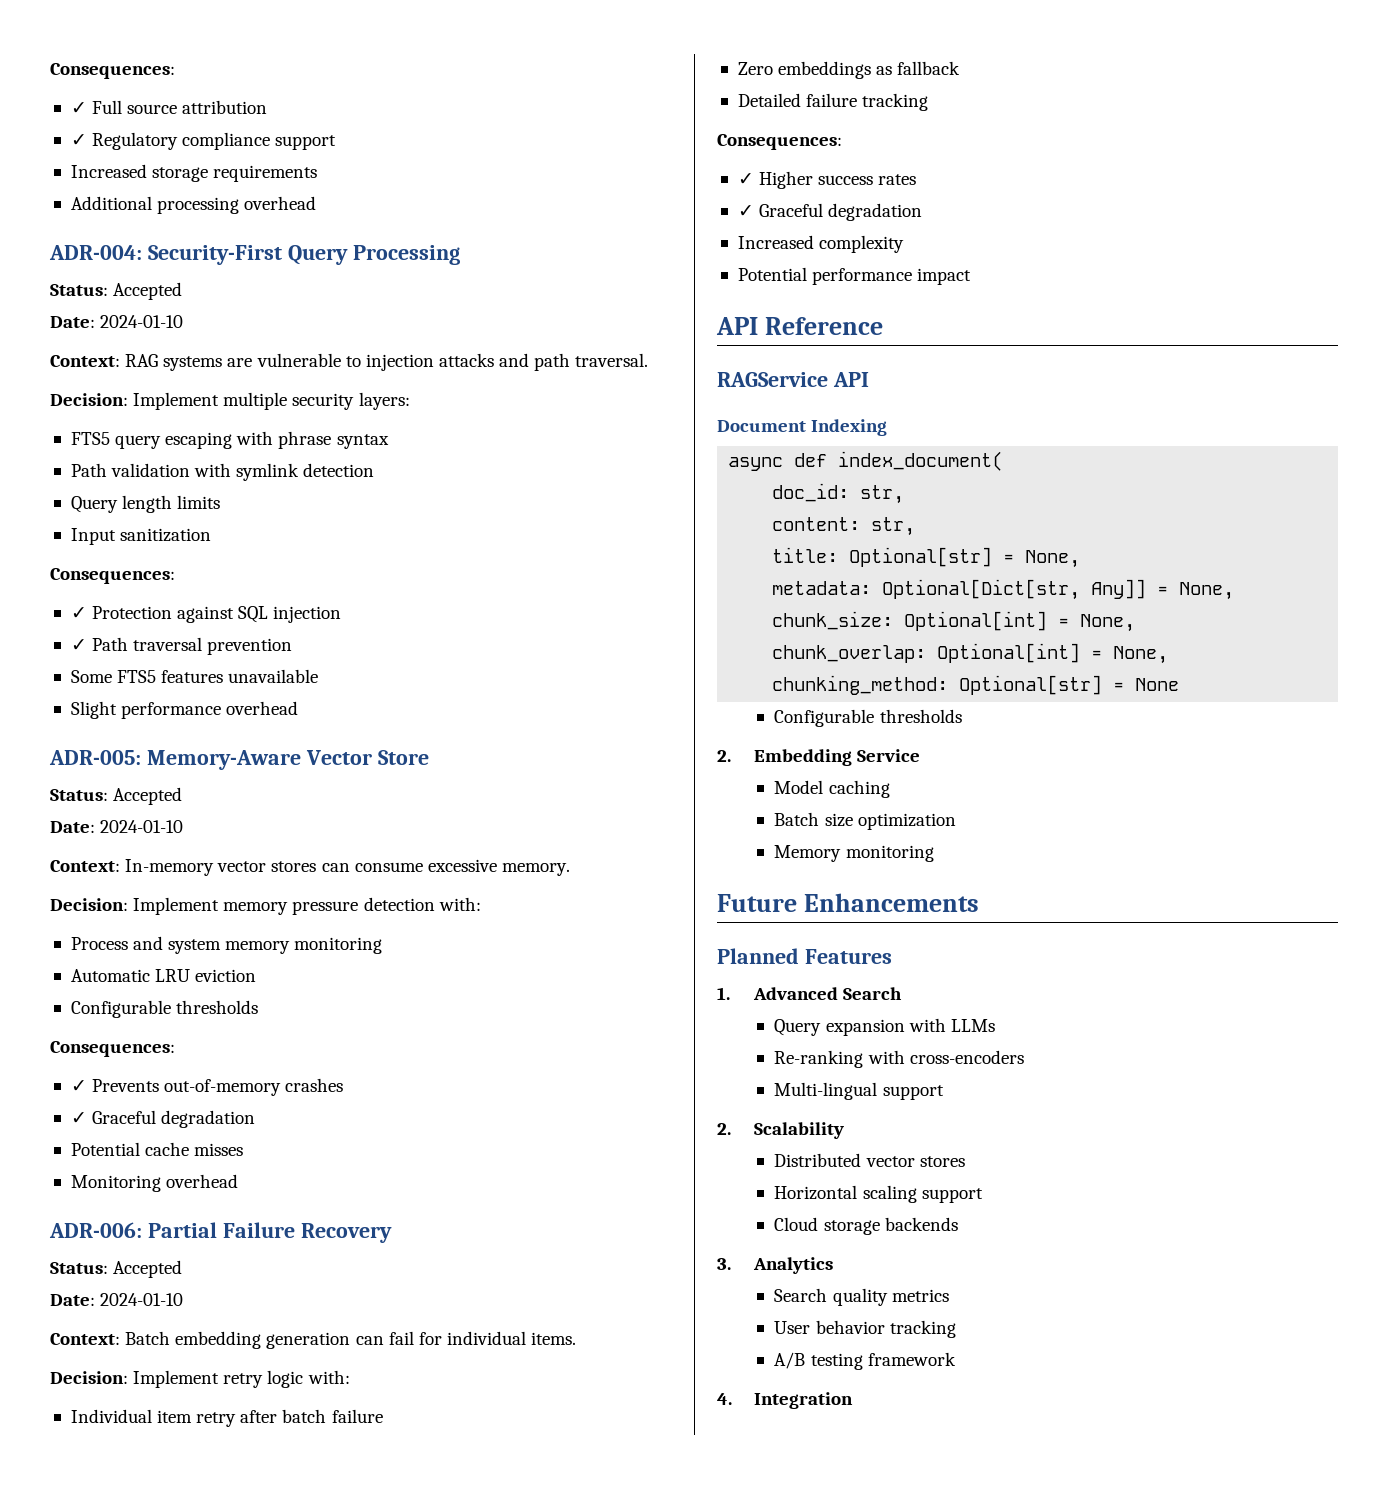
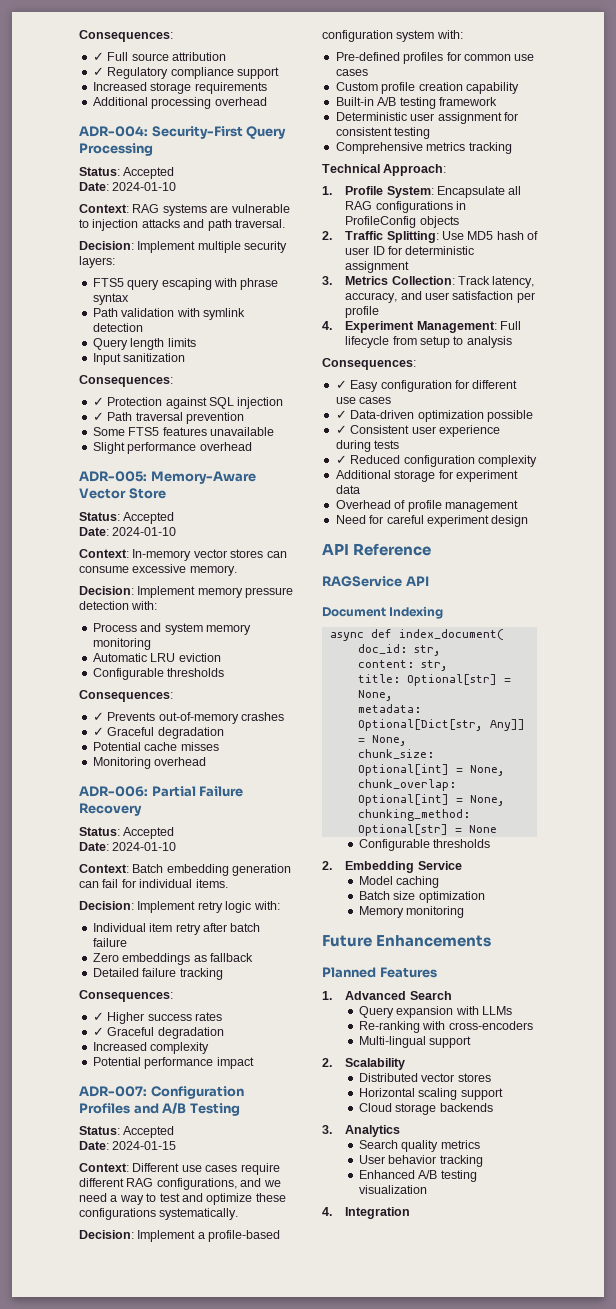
(972, 276) none -> [79,1086,244,1099] [79,1102,240,1116] [79,1126,175,1138] [79,1141,177,1150] [79,1163,280,1175] [79,1178,281,1190] [79,1193,286,1205] [79,1208,239,1220] [79,1230,281,1242] [322,30,463,42] [335,52,535,64] [335,69,368,76] [335,82,519,94] [335,97,497,109] [335,112,518,124] [335,127,431,139] [335,142,512,154] [322,164,447,176] [322,186,522,198] [345,201,466,213] [345,216,459,228] [322,231,538,243] [345,246,475,255] [345,261,410,273] [322,276,535,288] [345,291,535,303] [345,306,380,318] [322,321,521,333] [345,336,512,348] [322,358,416,370] [335,380,518,392] [335,397,392,404] [335,410,533,422] [335,425,500,437] [335,440,400,452] [335,455,537,467] [335,470,518,482] [335,485,360,494] [335,500,518,512] [335,515,529,527] // ADR-007: Configuration Profiles and A/B Testing // Status: Accepted // Date: 2024-01-15 // Context: Different use cases require different RAG configurations, and we need a way to test and optimize these configurations systematically. // Decision: Implement a profile-based configuration system with: // Pre-defined profiles for common use cases // Custom profile creation capability // Built-in A/B testing framework // Deterministic user assignment for consistent testing // Comprehensive metrics tracking // Technical Approach: // 1. Profile System: Encapsulate all RAG configurations in ProfileConfig objects // 2. Traffic Splitting: Use MD5 hash of user ID for deterministic assignment // 3. Metrics Collection: Track latency, accuracy, and user satisfaction per profile // 4. Experiment Management: Full lifecycle from setup to analysis // Consequences: // ✓ Easy configuration for different use cases // ✓ Data-driven optimization possible // ✓ Consistent user experience during tests // ✓ Reduced configuration complexity // Additional storage for experiment data // Overhead of profile management // Need for careful experiment design
[774,1352,956,1370] A/B testing framework -> [358,1170,477,1182] [358,1185,427,1194] Enhanced A/B testing visualization

